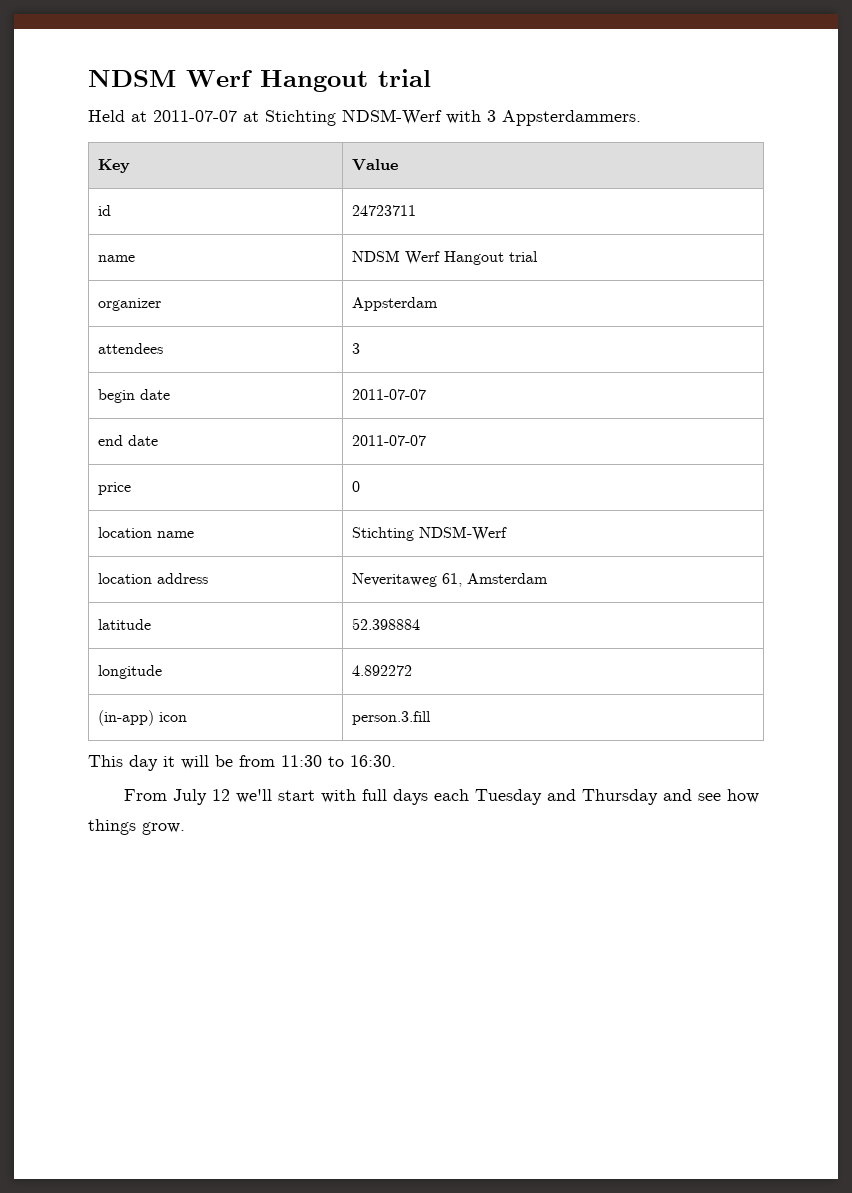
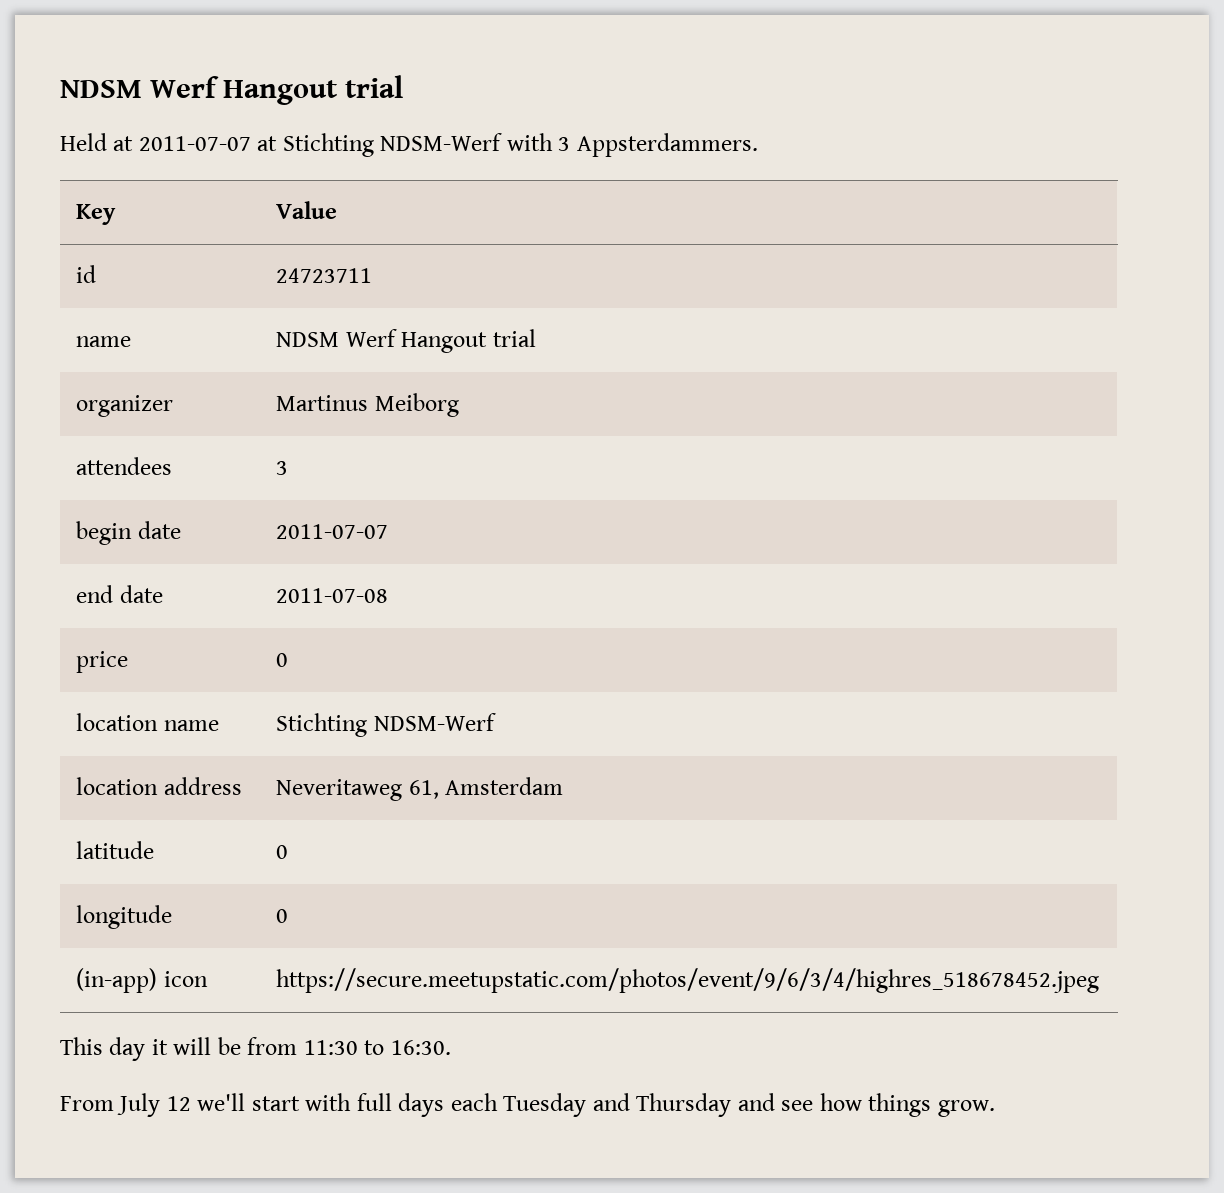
[352,297,439,311] Appsterdam -> [276,393,459,417] Martinus Meiborg
[352,435,427,446] 2011-07-07 -> [276,588,389,603] 2011-07-08
[352,618,421,630] 52.398884 -> [276,845,289,859] 0
[352,665,413,676] 4.892272 -> [276,909,289,923] 0
[352,711,432,725] person.3.fill -> [276,968,1100,993] https://secure.meetupstatic.com/photos/event/9/6/3/4/highres_518678452.jpeg

